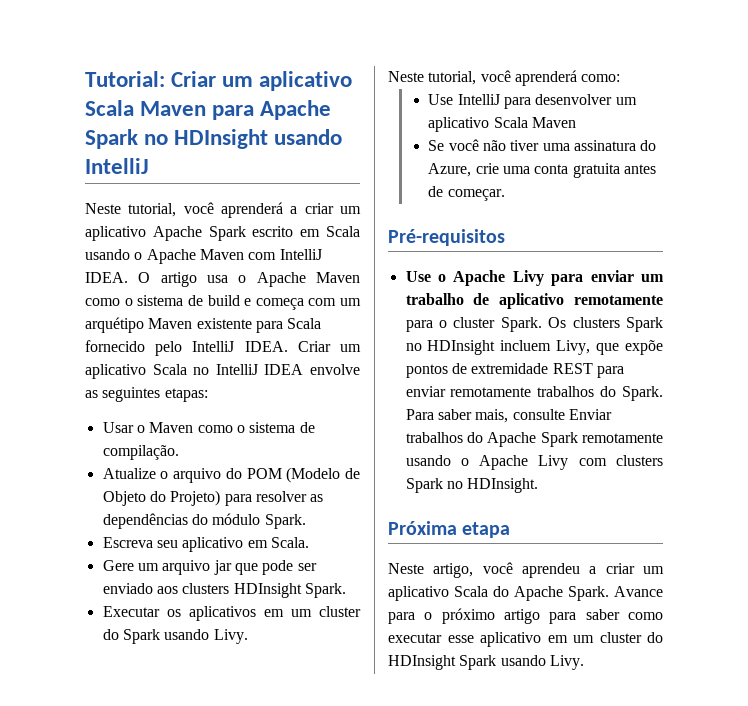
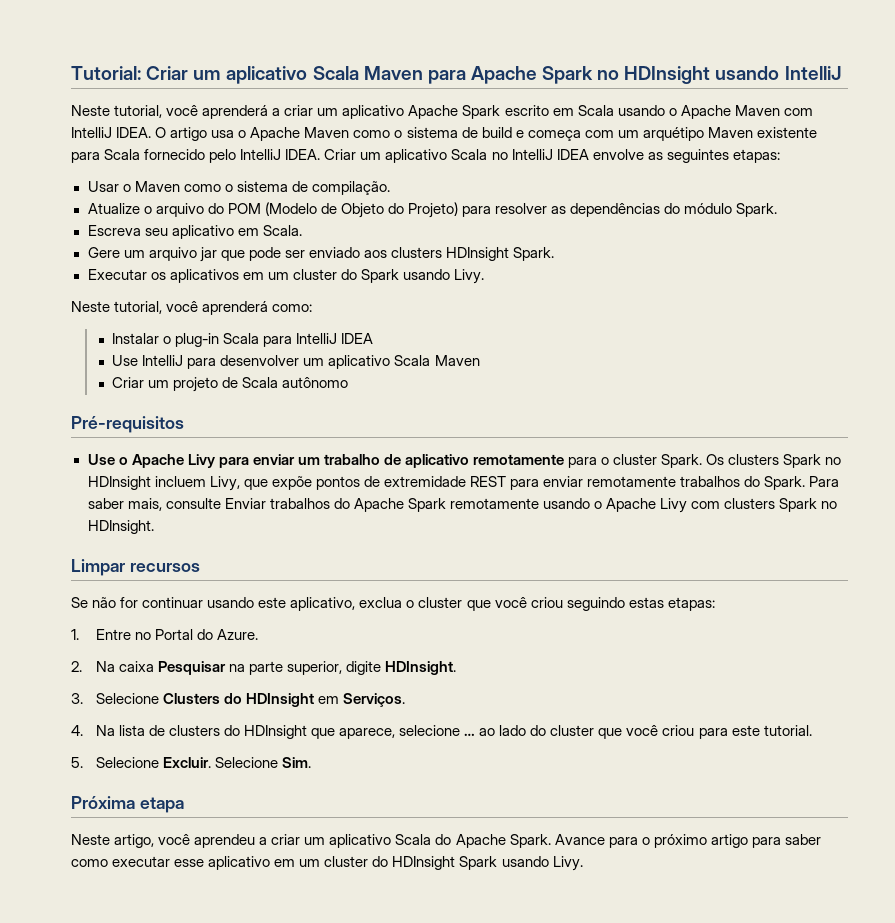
(621, 78) none -> [112,333,374,347] // Instalar o plug-in Scala para IntelliJ IDEA
[428,139,657,151] [428,163,656,178] [428,186,505,201] Se você não tiver uma assinatura do Azure, crie uma conta gratuita antes de começar. -> [112,377,349,392] Criar um projeto de Scala autônomo
(539, 485) none -> [71,559,200,576] [71,597,715,611] [71,629,258,640] [71,661,457,675] [71,693,405,707] [71,725,812,739] [71,757,311,768] // Limpar recursos // Se não for continuar usando este aplicativo, exclua o cluster que você criou seguindo estas etapas: // 1. Entre no Portal do Azure. // 2. Na caixa Pesquisar na parte superior, digite HDInsight. // 3. Selecione Clusters do HDInsight em Serviços. // 4. Na lista de clusters do HDInsight que aparece, selecione … ao lado do cluster que você criou para este tutorial. // 5. Selecione Excluir. Selecione Sim.

